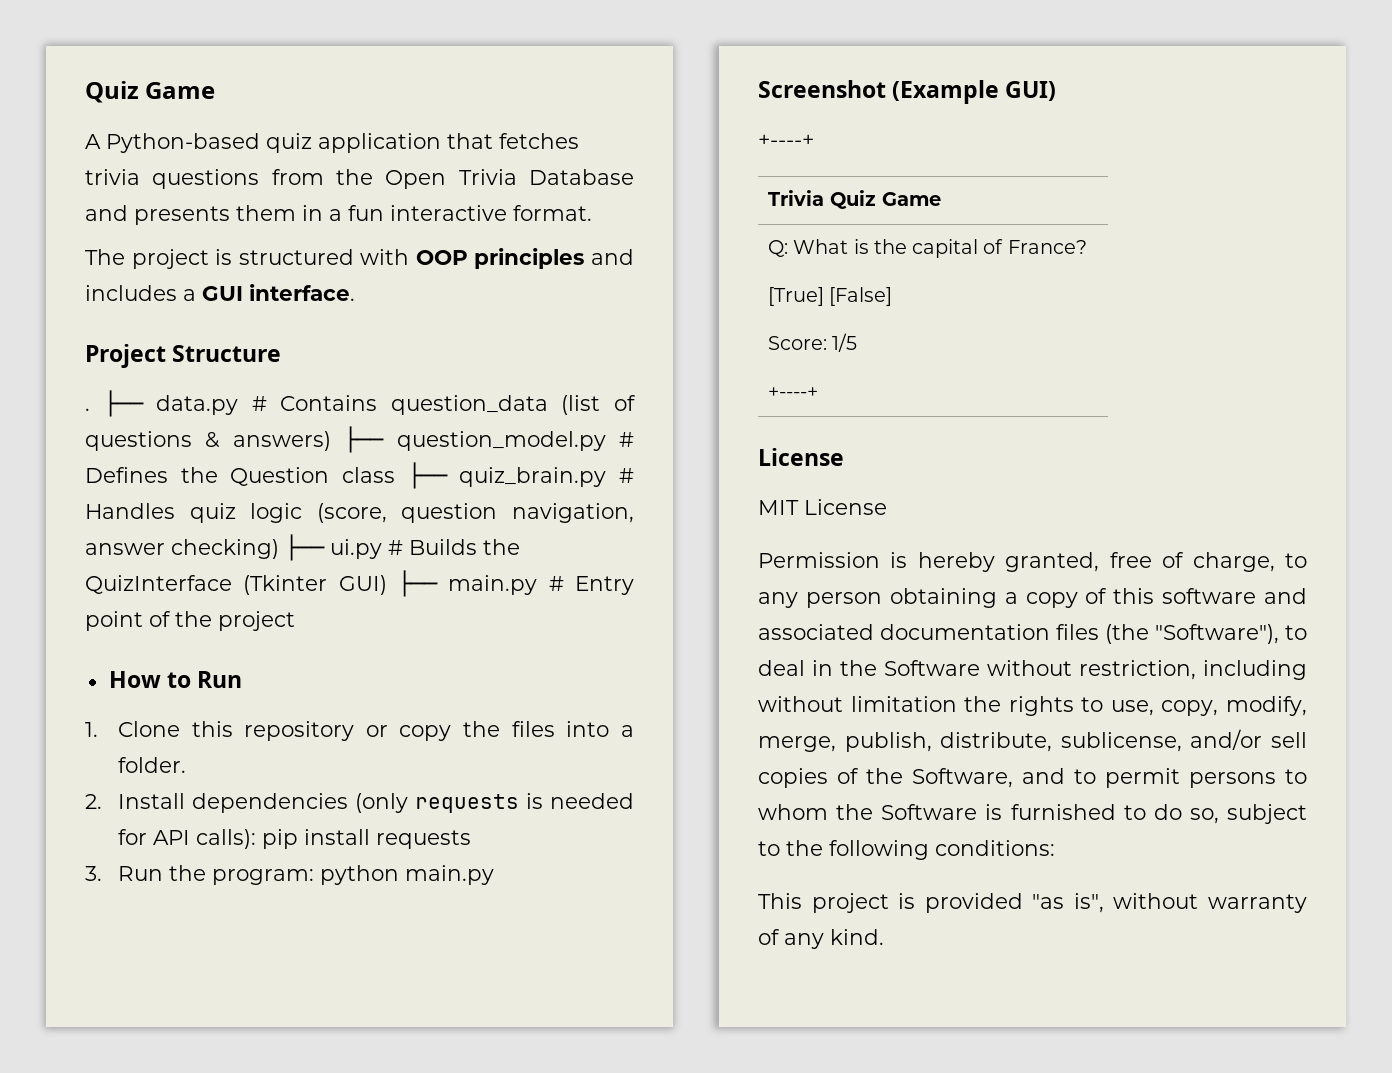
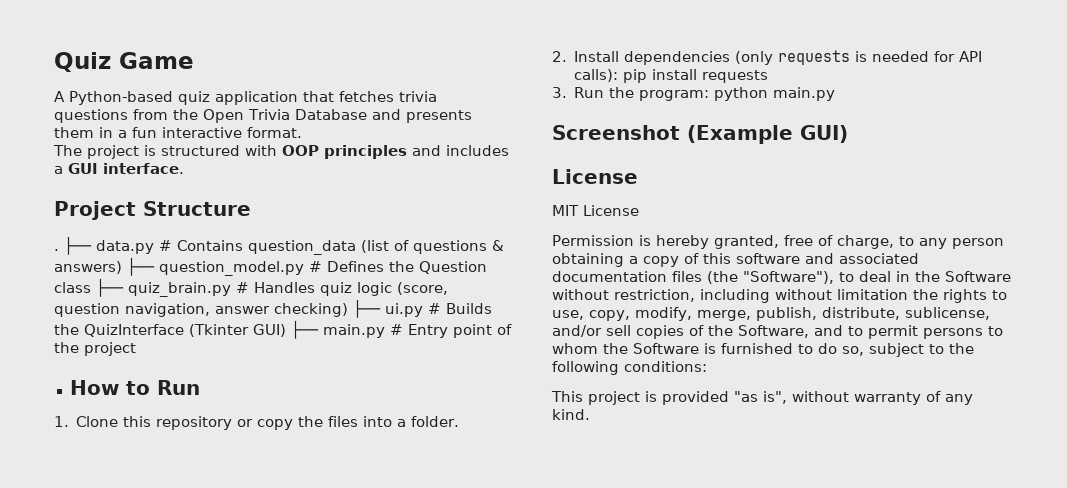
[758,134,814,147] [768,190,942,209] [768,239,1087,258] [768,287,893,306] [768,333,858,352] [768,387,819,398] // +----+ // Trivia Quiz Game // Q: What is the capital of France? // [True] [False] // Score: 1/5 // +----+ -> (848, 134) none

